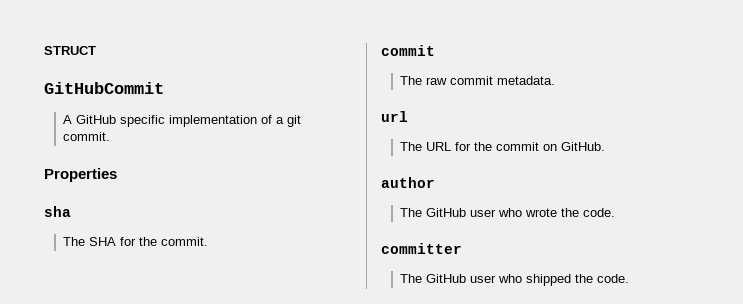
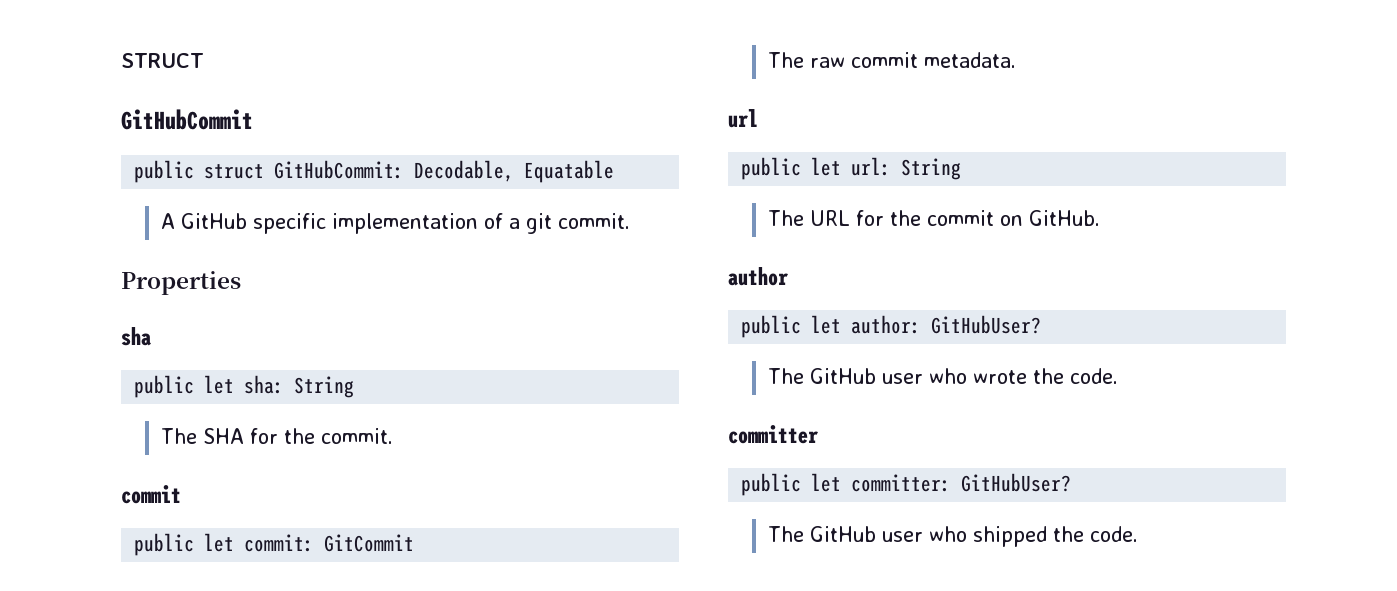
(164, 88) none -> [134,160,615,183] // public struct GitHubCommit: Decodable, Equatable
(71, 211) none -> [134,375,355,398] // public let sha: String
(435, 50) none -> [134,533,415,556] // public let commit: GitCommit
(408, 116) none -> [741,157,962,180] // public let url: String
(435, 182) none -> [741,315,1042,338] // public let author: GitHubUser?
(462, 248) none -> [741,473,1072,496] // public let committer: GitHubUser?

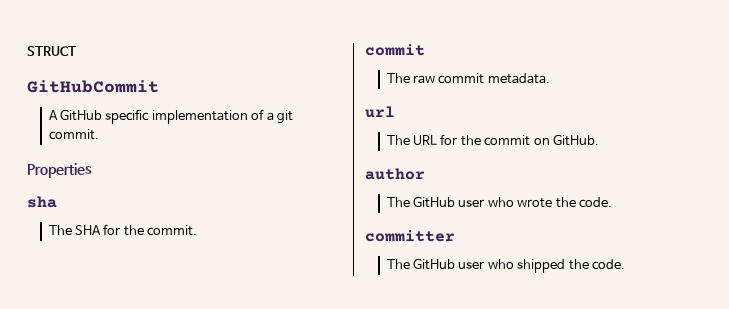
[134,160,615,183] // public struct GitHubCommit: Decodable, Equatable -> (159, 86) none
[134,375,355,398] // public let sha: String -> (57, 202) none
[134,533,415,556] // public let commit: GitCommit -> (425, 50) none
[741,157,962,180] // public let url: String -> (395, 112) none
[741,315,1042,338] // public let author: GitHubUser? -> (425, 174) none
[741,473,1072,496] // public let committer: GitHubUser? -> (455, 236) none

